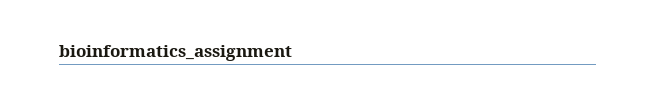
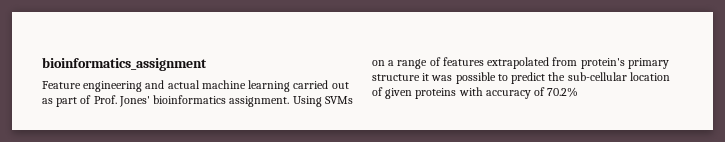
(292, 53) none -> [42,80,349,92] [42,95,353,107] [372,57,669,69] [372,72,670,84] [372,87,579,99] // Feature engineering and actual machine learning carried out as part of Prof. Jones' bioinformatics assignment. Using SVMs on a range of features extrapolated from protein's primary structure it was possible to predict the sub-cellular location of given proteins with accuracy of 70.2%

